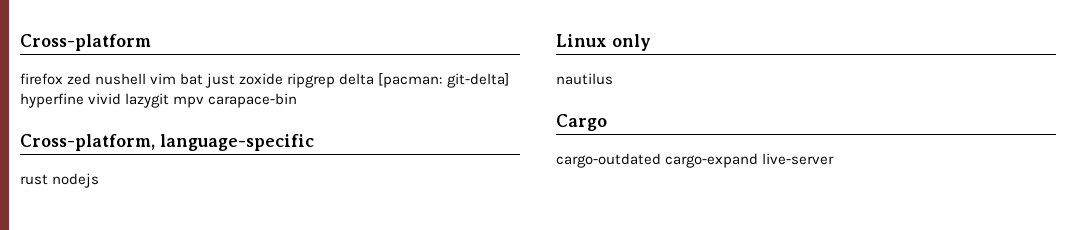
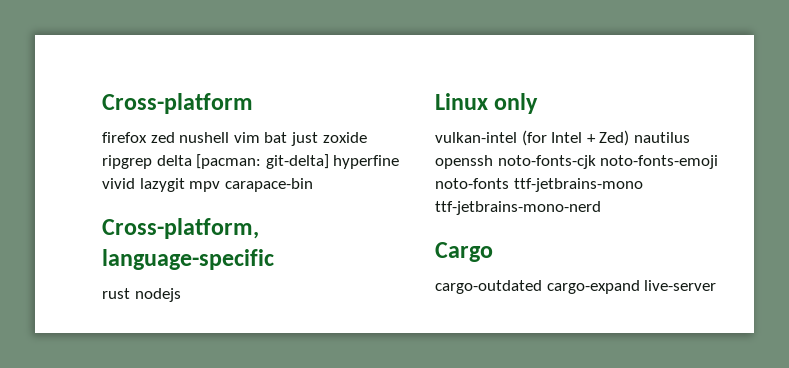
[556,73,613,85] nautilus -> [435,130,690,146] [435,155,719,169] [435,178,643,192] [435,201,601,215] vulkan-intel (for Intel + Zed) nautilus openssh noto-fonts-cjk noto-fonts-emoji noto-fonts ttf-jetbrains-mono ttf-jetbrains-mono-nerd

